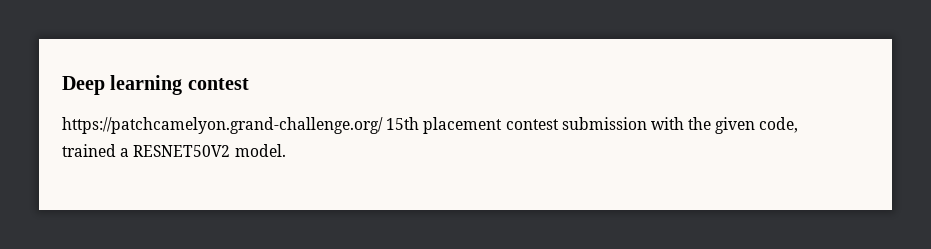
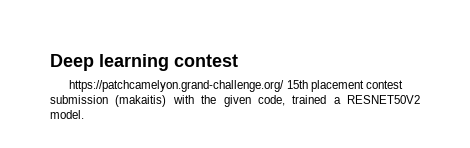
(647, 123) none -> [115,95,167,107] (makaitis)

